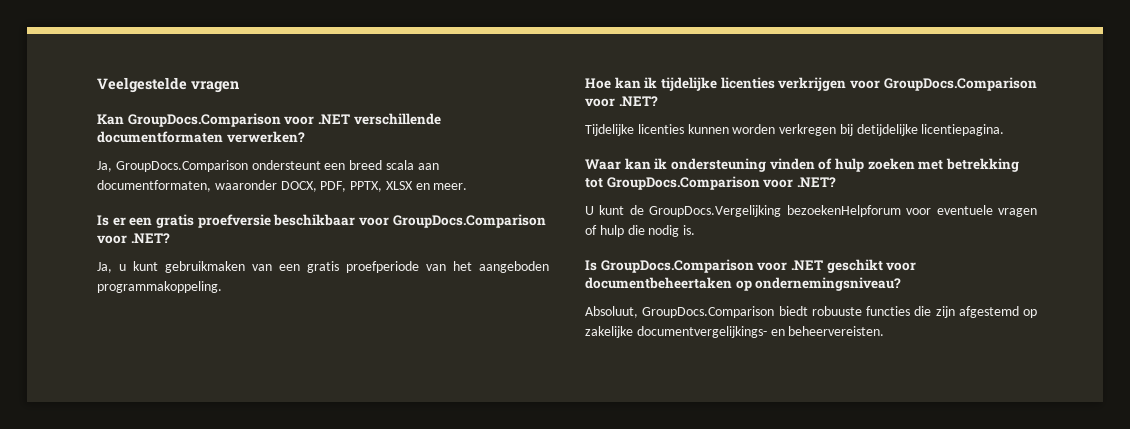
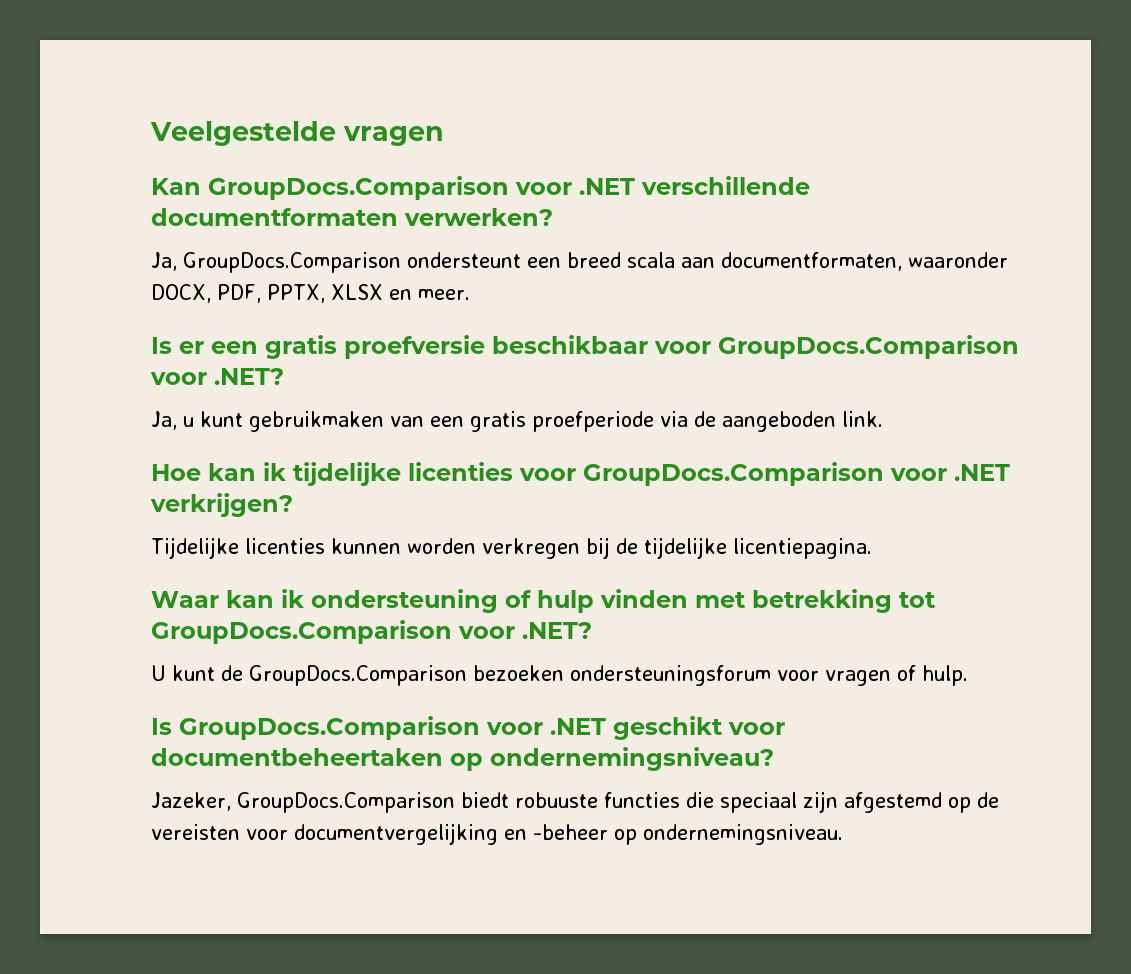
[426,261,549,273] [97,281,222,293] van het aangeboden programmakoppeling. -> [660,411,883,432] via de aangeboden link.
[778,77,1037,91] [585,96,658,107] verkrijgen voor GroupDocs.Comparison voor .NET? -> [519,462,1010,486] [150,493,293,517] voor GroupDocs.Comparison voor .NET verkrijgen?
[856,124,918,136] detijdelijke -> [616,537,727,559] de tijdelijke
[769,158,915,172] vinden of hulp zoeken -> [505,589,688,613] of hulp vinden
[649,205,1037,217] [585,225,696,237] GroupDocs.Vergelijking bezoekenHelpforum voor eventuele vragen of hulp die nodig is. -> [249,665,968,686] GroupDocs.Comparison bezoeken ondersteuningsforum voor vragen of hulp.
[585,306,638,318] Absoluut, -> [151,792,231,811] Jazeker,
(932, 311) none -> [720,792,797,813] speciaal
[585,326,885,338] zakelijke documentvergelijkings- en beheervereisten. -> [977,792,999,808] [151,823,843,845] de vereisten voor documentvergelijking en -beheer op ondernemingsniveau.

